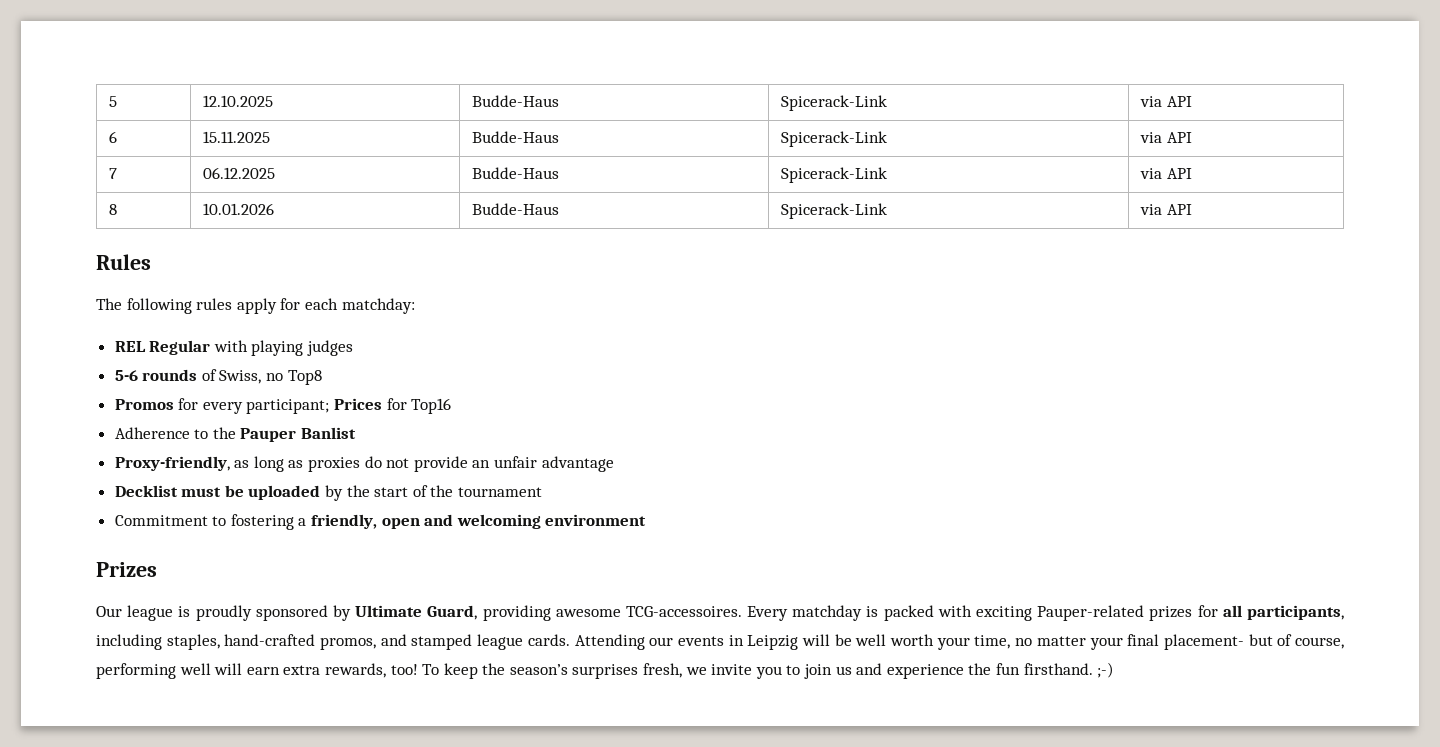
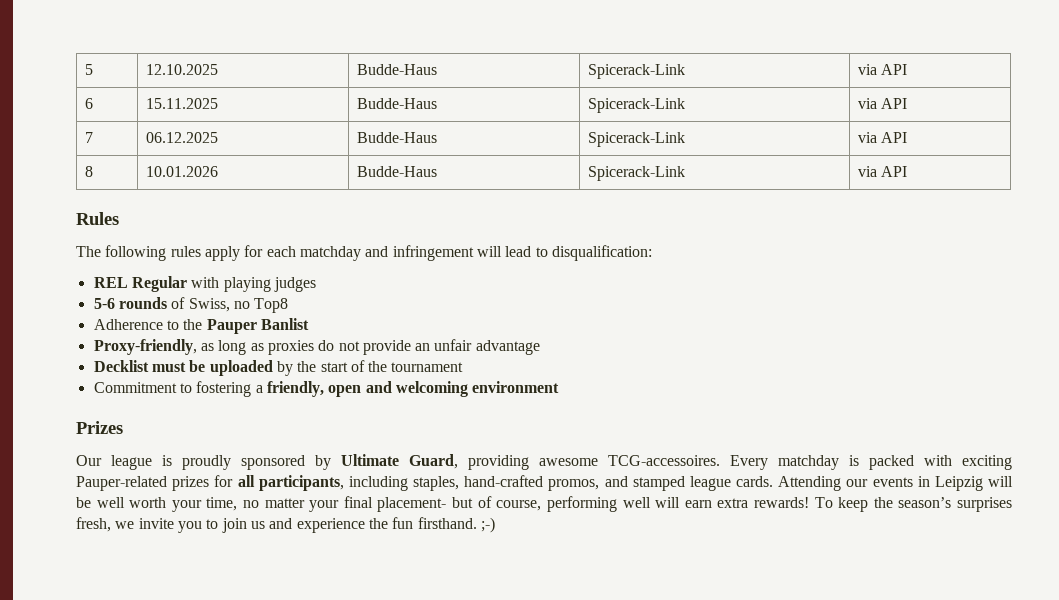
[341,298,415,314] matchday: -> [299,245,652,261] matchday and infringement will lead to disqualification:
[114,398,452,414] // Promos for every participant; Prices for Top16 -> (289, 305) none
[324,663,418,678] rewards, too! -> [753,497,809,508] rewards!

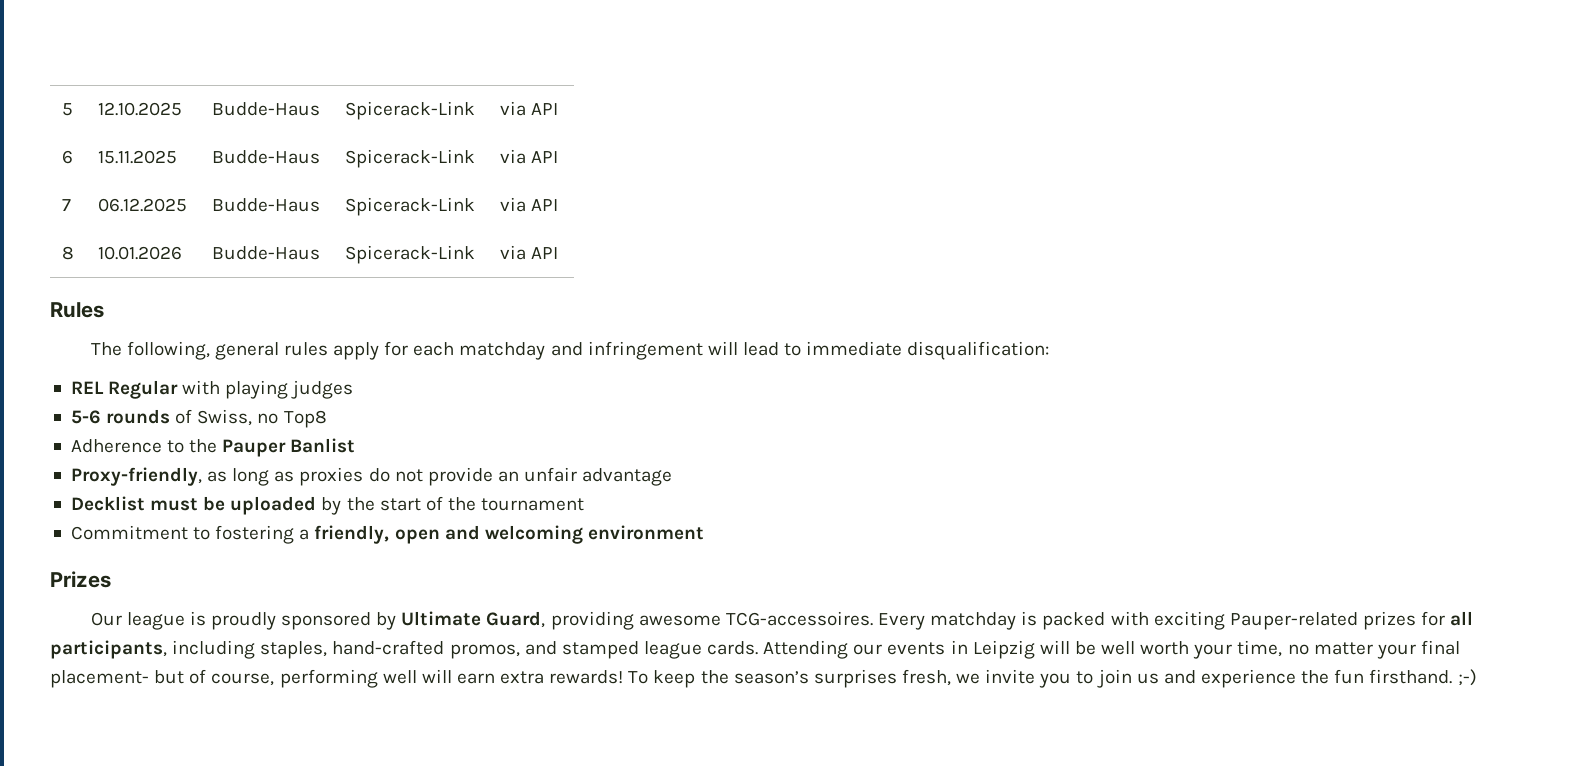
[105,245,167,261] following -> [126,341,279,360] following, general
(548, 252) none -> [806,341,903,356] immediate

